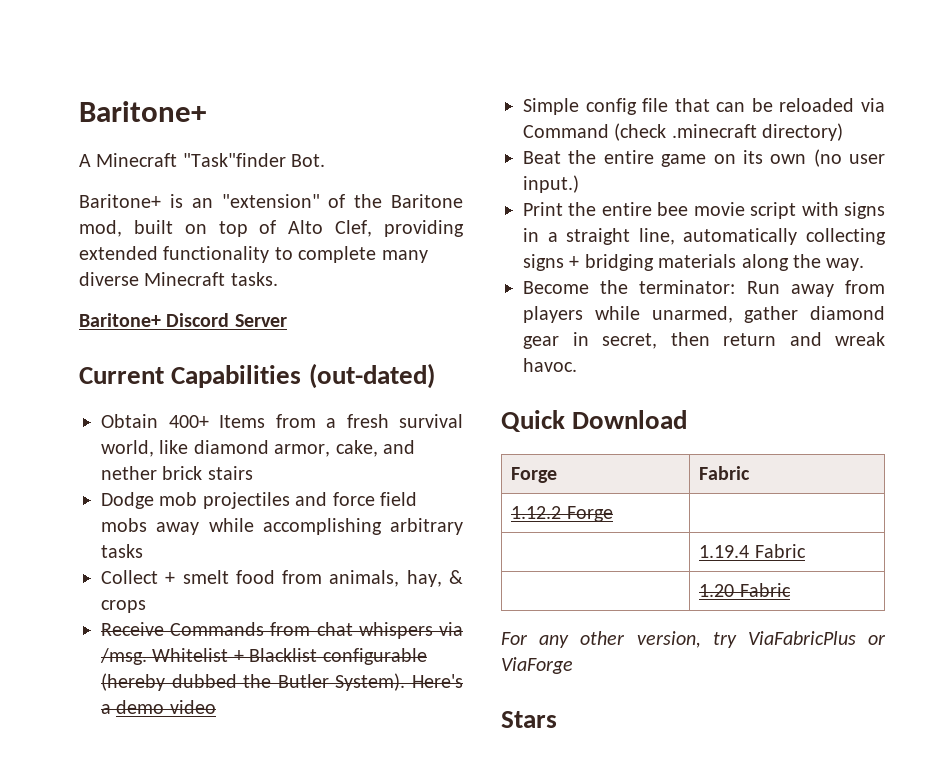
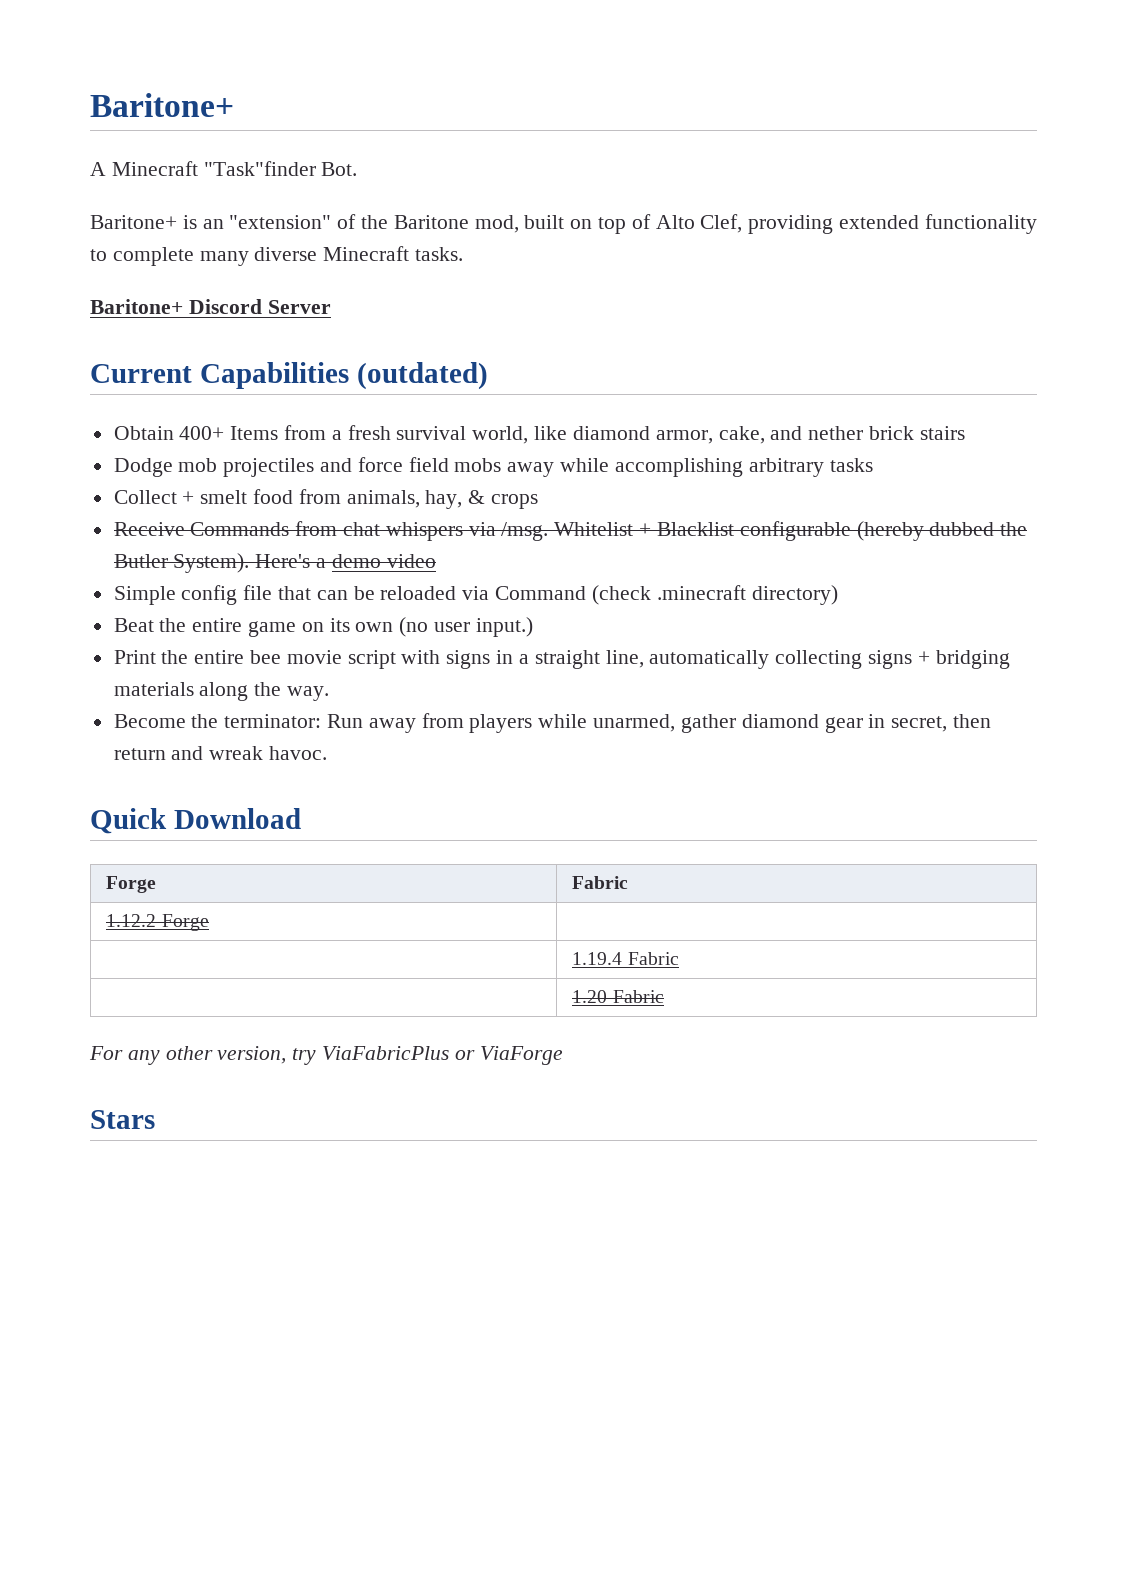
[308,363,435,389] (out-dated) -> [356,362,488,390] (outdated)

